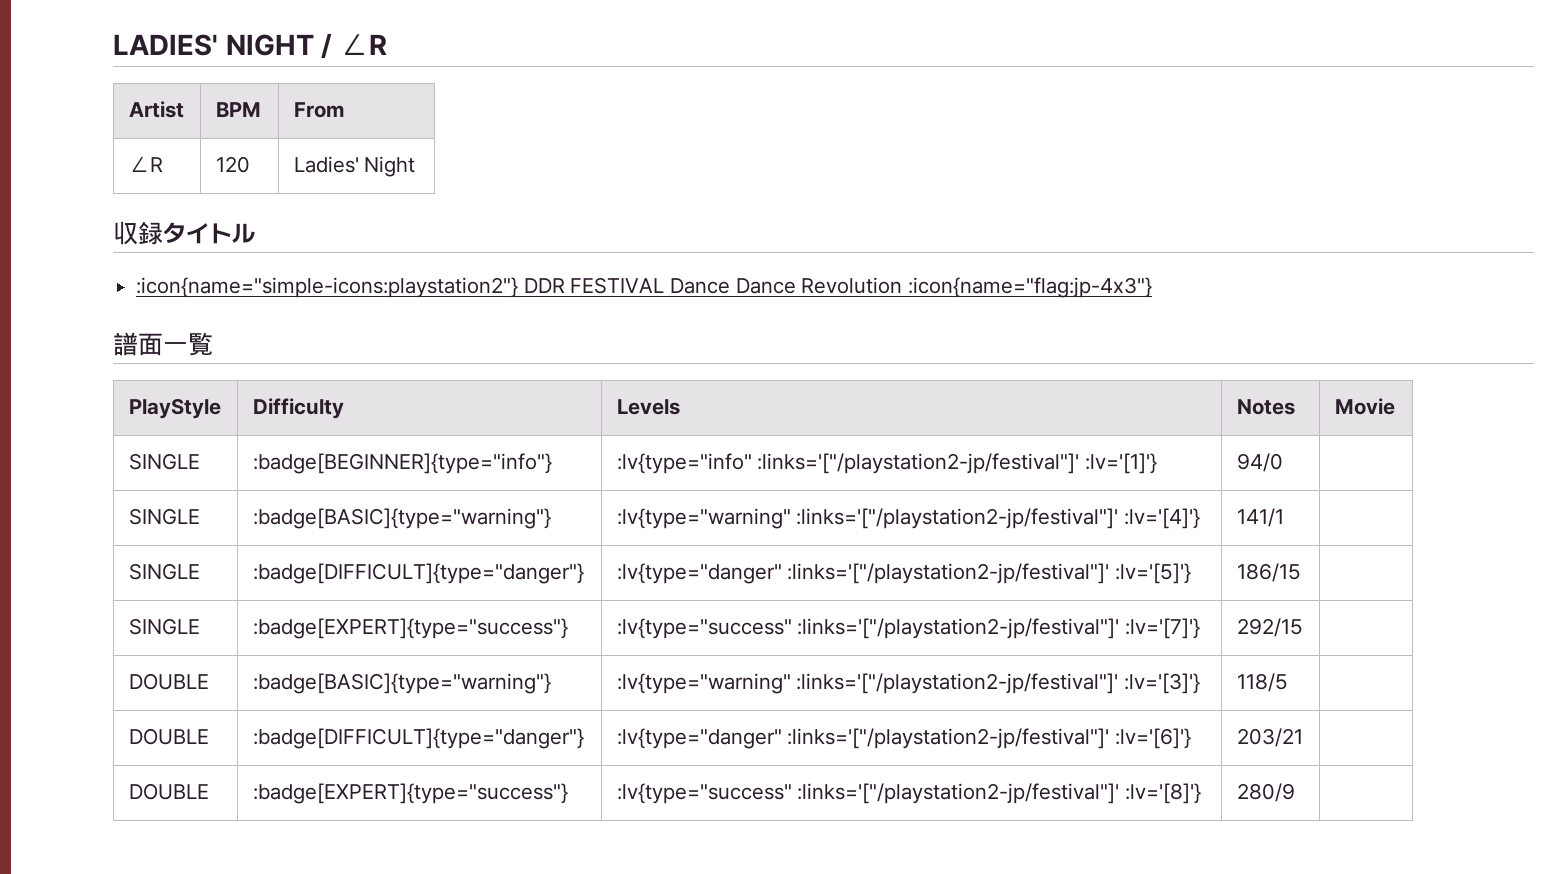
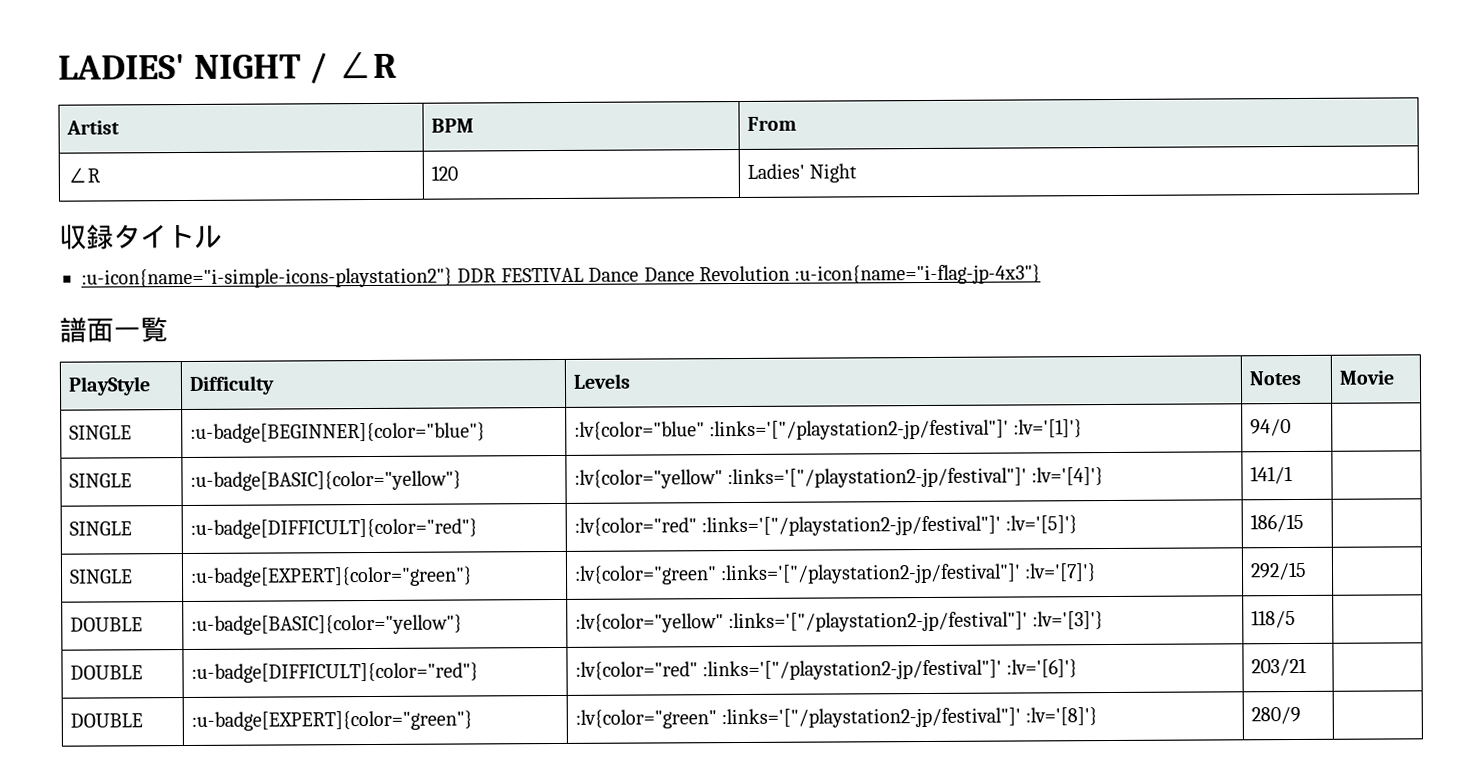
[136,277,519,298] :icon{name="simple-icons:playstation2"} -> [81,267,453,289] :u-icon{name="i-simple-icons-playstation2"}
[908,277,1153,298] :icon{name="flag:jp-4x3"} -> [794,264,1042,285] :u-icon{name="i-flag-jp-4x3"}
[252,453,552,474] [616,453,752,474] :badge[BEGINNER]{type="info"} | :lv{type="info" -> [189,422,486,443] [573,421,705,440] :u-badge[BEGINNER]{color="blue"} | :lv{color="blue"
[252,508,551,529] [616,508,791,529] :badge[BASIC]{type="warning"} | :lv{type="warning" -> [189,470,462,491] [573,469,723,489] :u-badge[BASIC]{color="yellow"} | :lv{color="yellow"
[252,563,584,584] [616,563,782,584] :badge[DIFFICULT]{type="danger"} | :lv{type="danger" -> [189,518,478,539] [573,517,697,536] :u-badge[DIFFICULT]{color="red"} | :lv{color="red"
[252,618,568,639] [616,618,792,639] :badge[EXPERT]{type="success"} | :lv{type="success" -> [189,566,473,587] [573,565,717,585] :u-badge[EXPERT]{color="green"} | :lv{color="green"
[252,673,551,694] [616,673,791,694] :badge[BASIC]{type="warning"} | :lv{type="warning" -> [190,614,463,635] [574,613,724,633] :u-badge[BASIC]{color="yellow"} | :lv{color="yellow"
[252,728,584,749] [616,728,782,749] :badge[DIFFICULT]{type="danger"} | :lv{type="danger" -> [190,662,479,683] [574,661,698,680] :u-badge[DIFFICULT]{color="red"} | :lv{color="red"
[252,783,568,804] [616,783,792,804] :badge[EXPERT]{type="success"} | :lv{type="success" -> [190,710,473,731] [574,709,717,729] :u-badge[EXPERT]{color="green"} | :lv{color="green"

